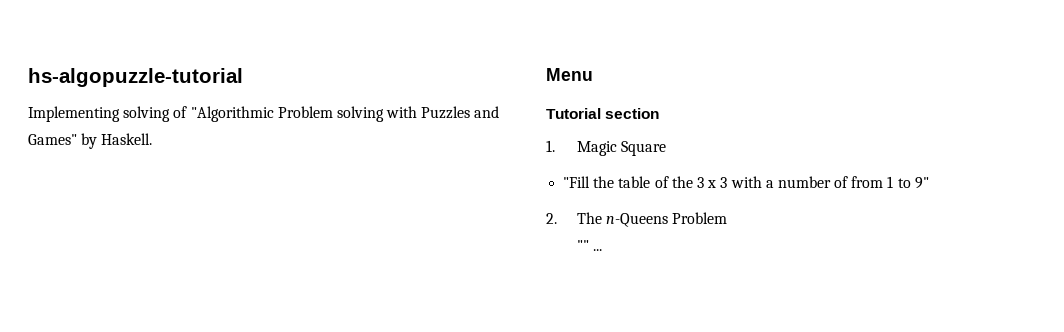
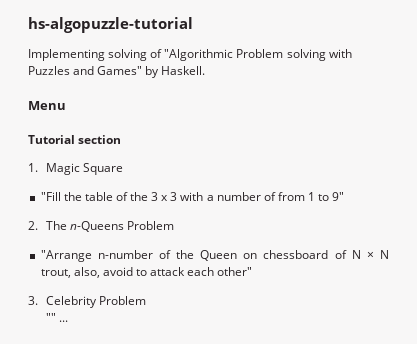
(728, 218) none -> [40,250,389,262] [40,267,253,278] [28,296,147,308] // "Arrange n-number of the Queen on chessboard of N × N trout, also, avoid to attack each other" // 3. Celebrity Problem

